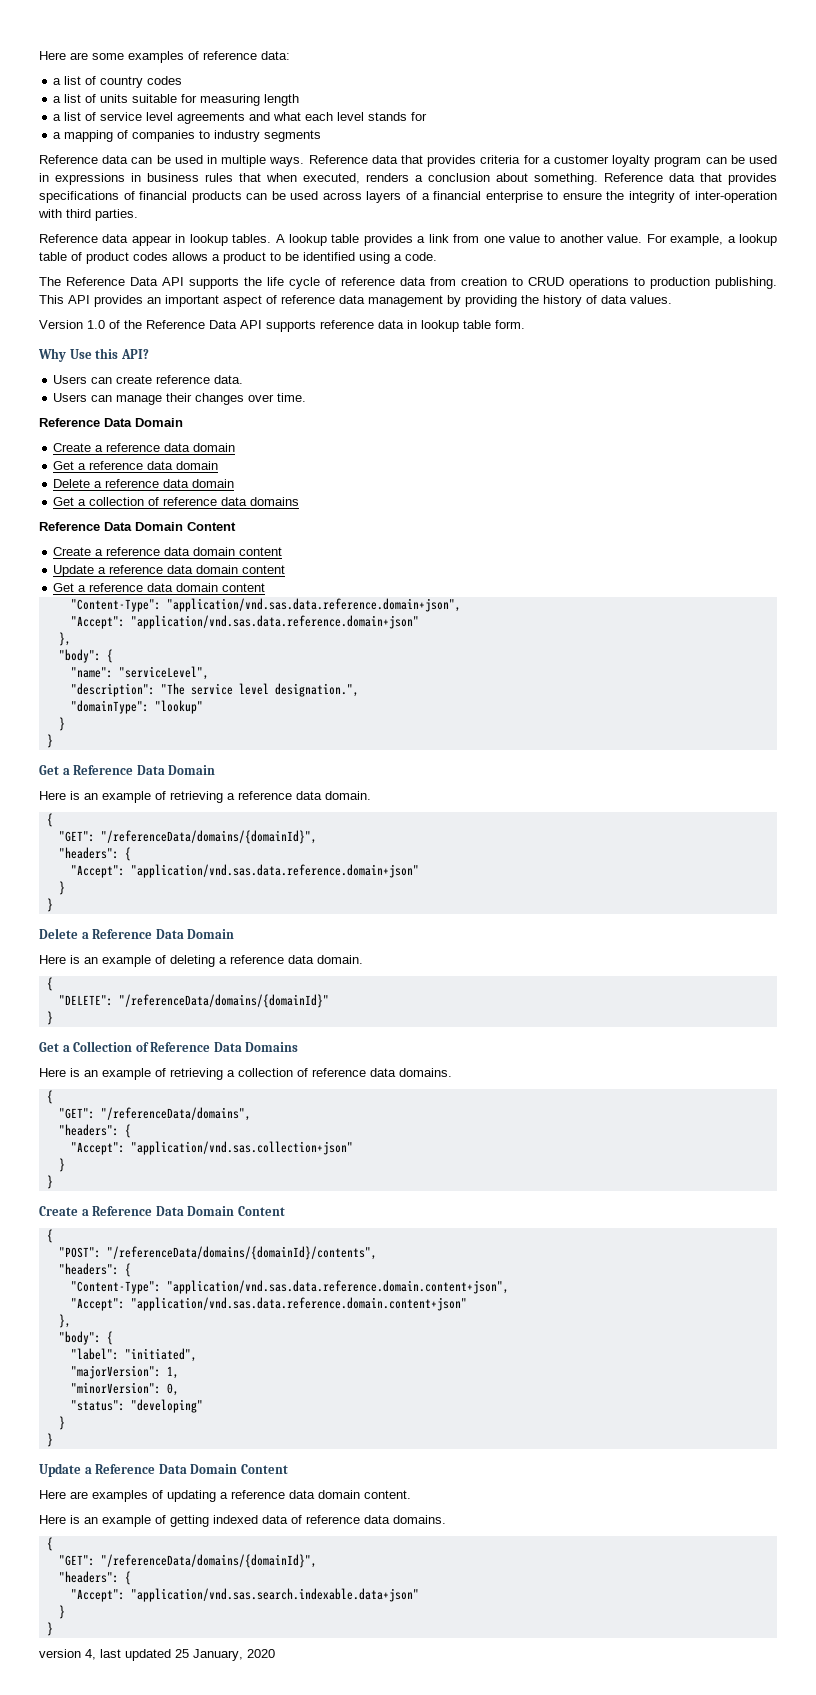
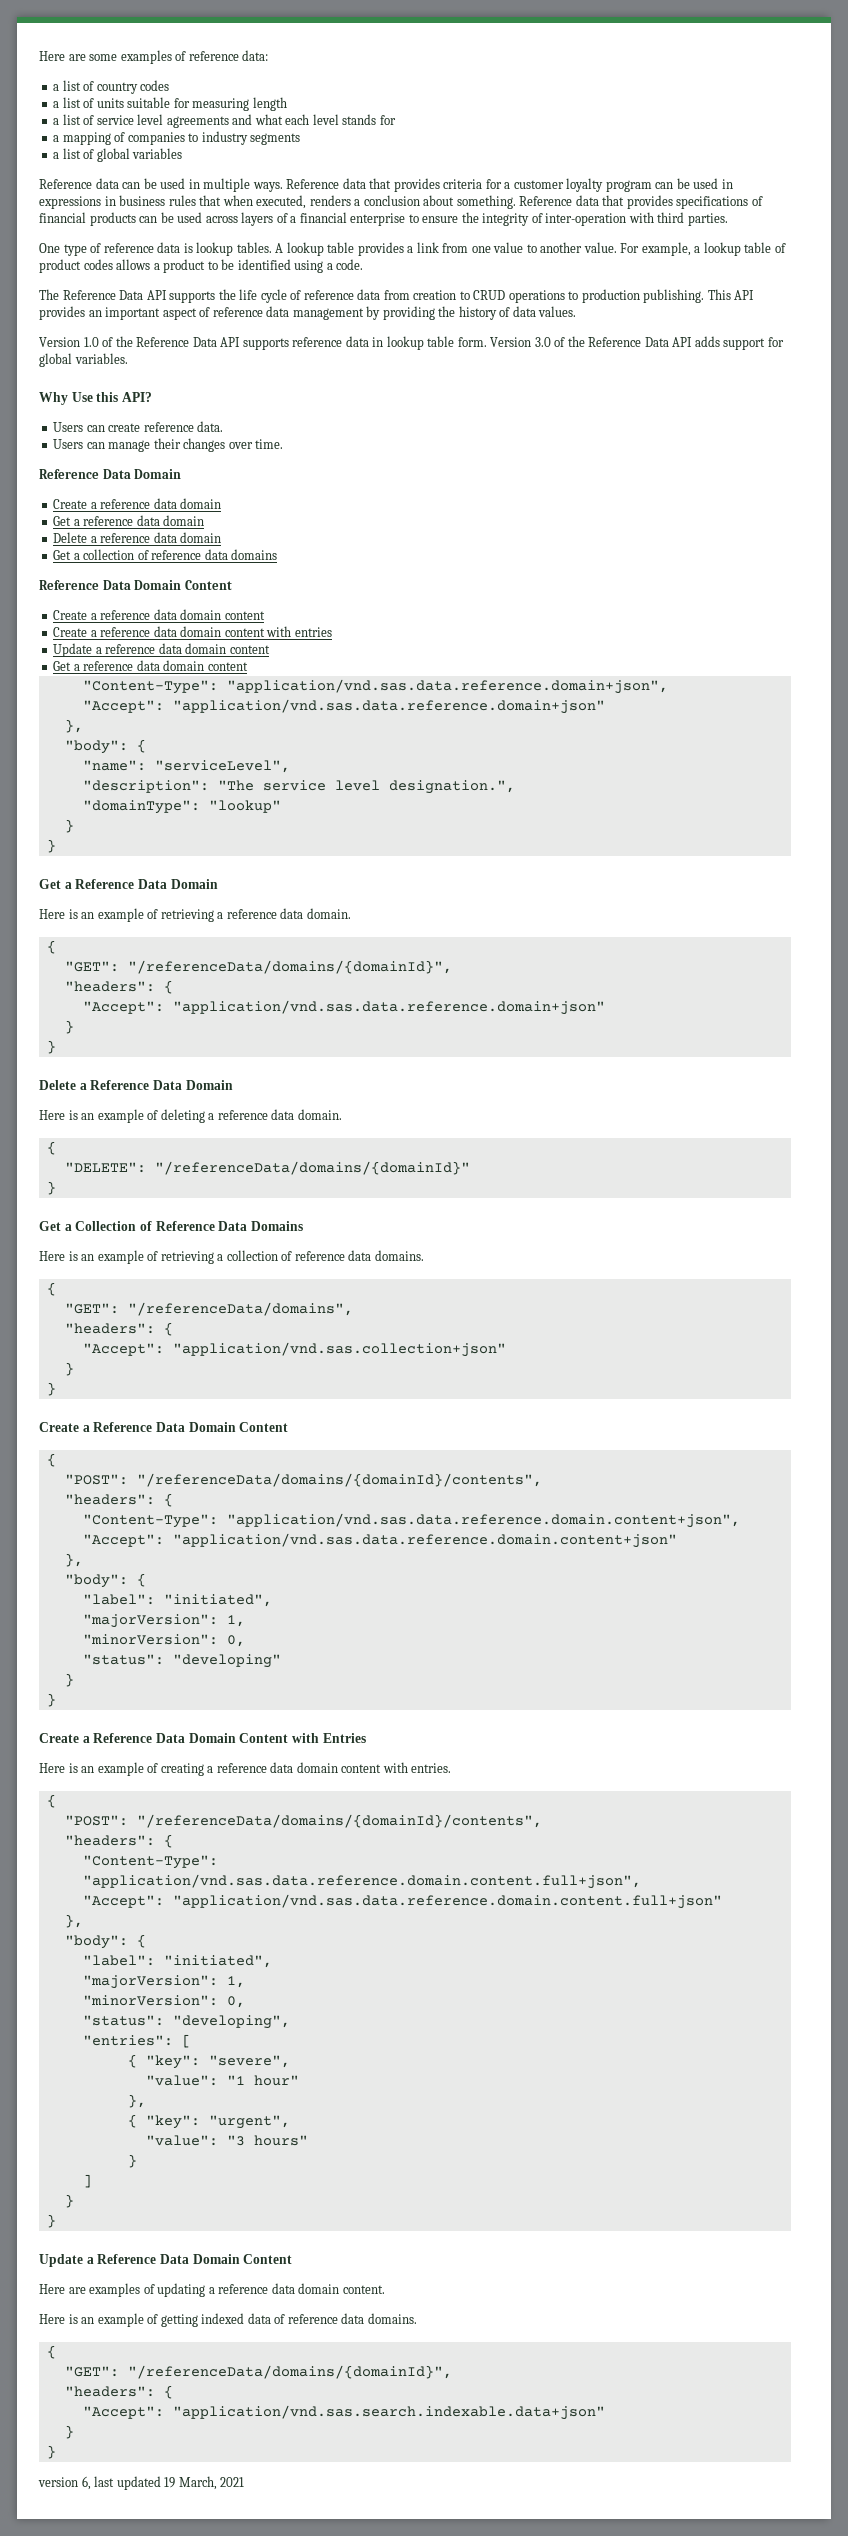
(322, 136) none -> [53,148,183,162] // a list of global variables
[39,234,186,246] Reference data appear in -> [39,242,193,256] One type of reference data is
(525, 324) none -> [490,336,784,350] [39,353,128,367] Version 3.0 of the Reference Data API adds support for global variables.
(283, 551) none -> [53,626,332,637] // Create a reference data domain content with entries
(53, 1440) none -> [39,1733,366,1743] [39,1762,452,1776] [46,1794,56,1808] [64,1814,542,1828] [64,1834,173,1848] [82,1855,218,1869] [82,1874,641,1889] [82,1894,722,1909] [64,1914,83,1928] [64,1934,146,1949] [82,1955,272,1968] [82,1975,245,1989] [82,1995,245,2008] [82,2015,290,2029] [82,2034,191,2048] [127,2054,290,2069] [145,2075,299,2086] [127,2094,146,2108] [127,2114,290,2129] [145,2135,308,2146] [127,2154,137,2168] [82,2174,92,2188] [64,2194,74,2208] [46,2214,56,2228] // Create a Reference Data Domain Content with Entries // Here is an example of creating a reference data domain content with entries. // { // "POST": "/referenceData/domains/{domainId}/contents", // "headers": { // "Content-Type": "application/vnd.sas.data.reference.domain.content.full+json", // "Accept": "application/vnd.sas.data.reference.domain.content.full+json" // }, // "body": { // "label": "initiated", // "majorVersion": 1, // "minorVersion": 0, // "status": "developing", // "entries": [ // { "key": "severe", // "value": "1 hour" // }, // { "key": "urgent", // "value": "3 hours" // } // ] // } // }
[85,1649,96,1660] 4, -> [81,2476,91,2490] 6,
[175,1649,275,1661] 25 January, 2020 -> [164,2476,245,2490] 19 March, 2021

